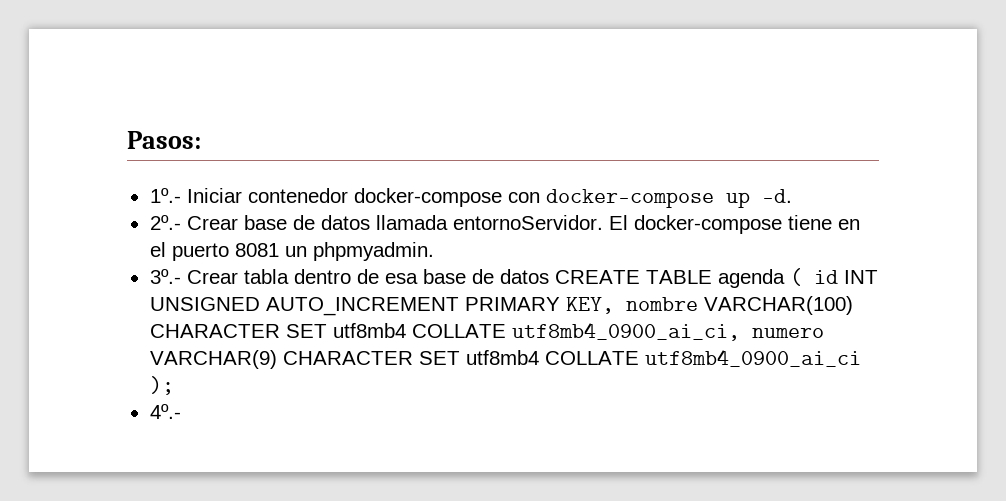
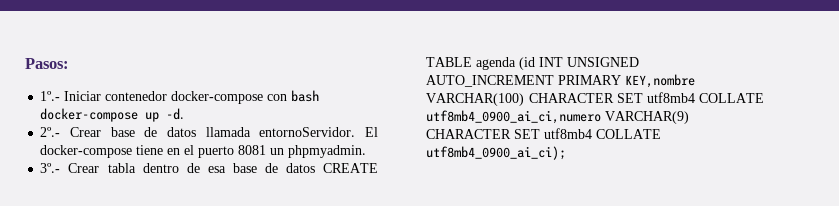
(540, 197) none -> [291,90,320,102] bash
[789,268,838,286] ( id -> [519,57,536,70] (id
[565,297,698,314] KEY, nombre -> [625,74,696,88] KEY,nombre
[511,322,824,341] utf8mb4_0900_ai_ci, numero -> [426,110,602,124] utf8mb4_0900_ai_ci,numero
[644,349,861,367] [149,376,174,395] [149,404,181,419] utf8mb4_0900_ai_ci ); // 4º.- -> [426,146,567,160] utf8mb4_0900_ai_ci);

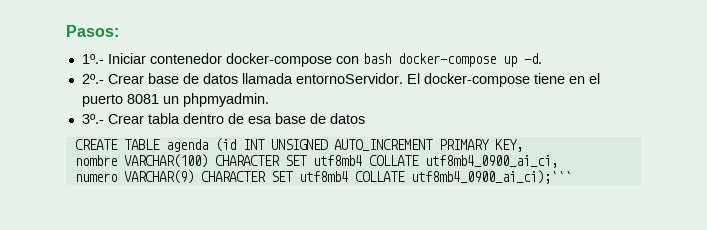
(315, 168) none -> (365, 118) //
[625,74,696,88] KEY,nombre -> [494,139,523,152] [74,155,117,166] KEY, // nombre
[426,110,602,124] utf8mb4_0900_ai_ci,numero -> [424,155,558,168] [74,173,117,182] utf8mb4_0900_ai_ci, // numero
[426,146,567,160] utf8mb4_0900_ai_ci); -> [410,170,572,184] utf8mb4_0900_ai_ci);```

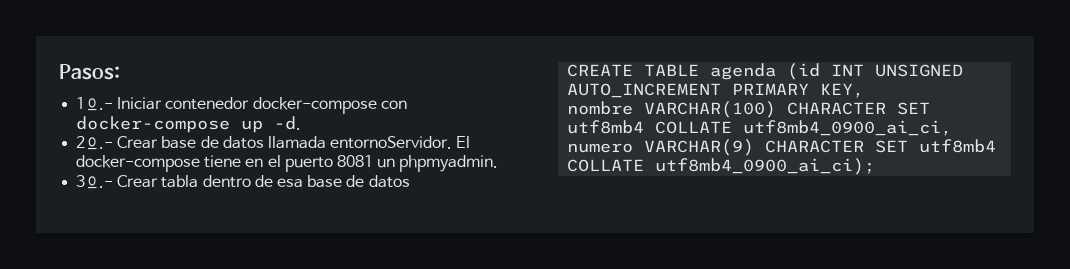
[362,53,391,64] bash -> (407, 104) none
[410,170,572,184] utf8mb4_0900_ai_ci);``` -> [655,158,876,175] utf8mb4_0900_ai_ci);

